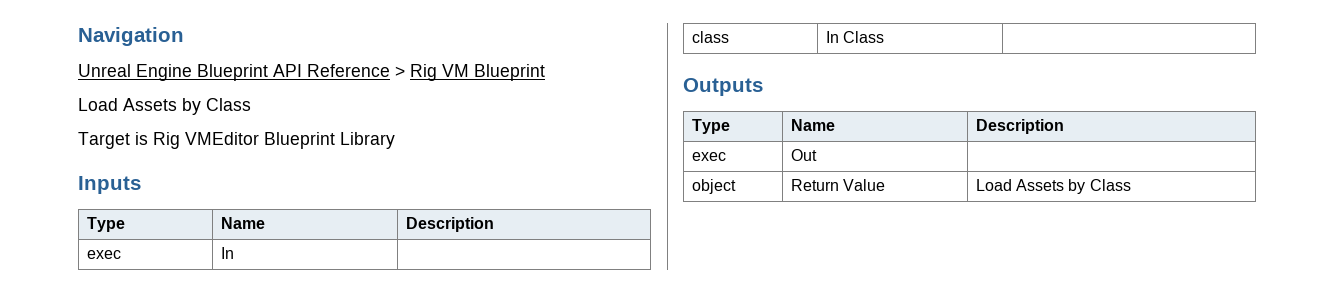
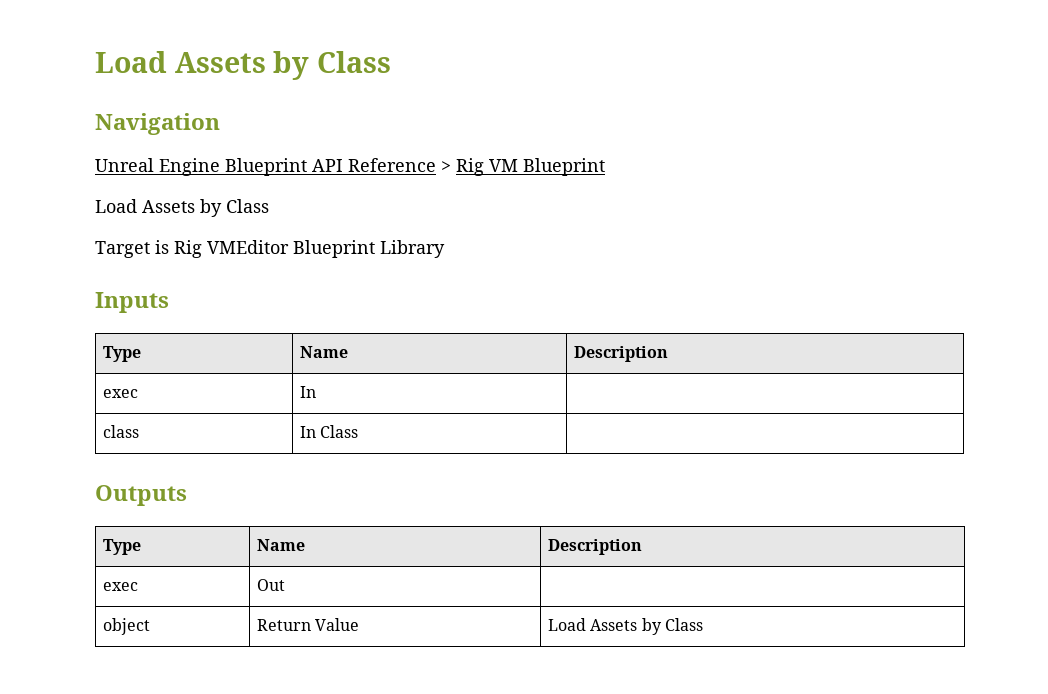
(78, 36) none -> [95,51,392,80] Load Assets by Class //

